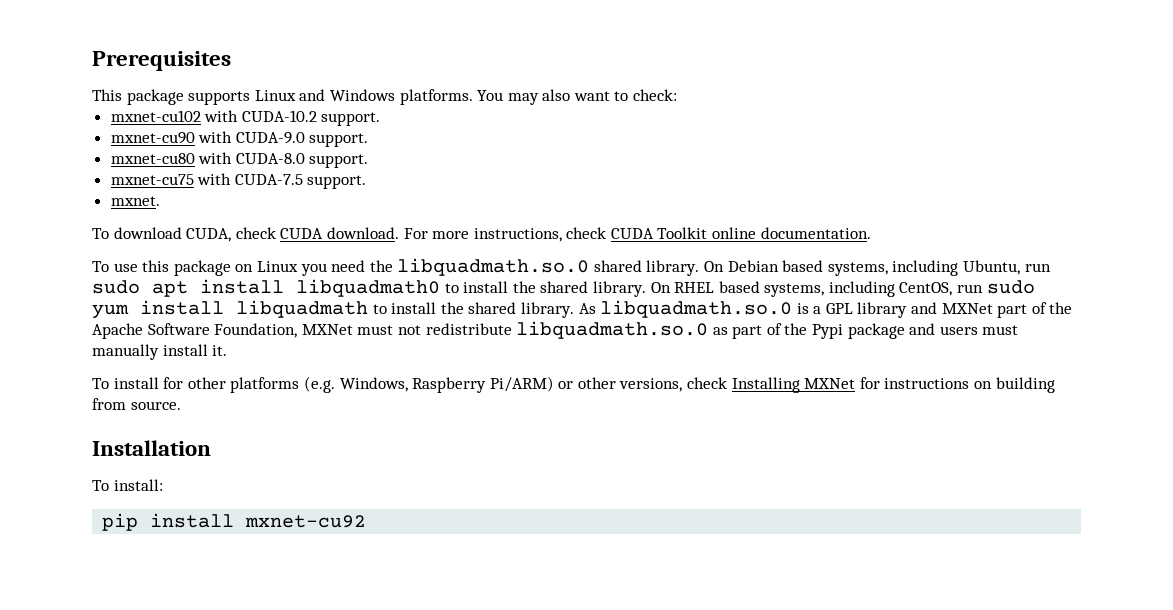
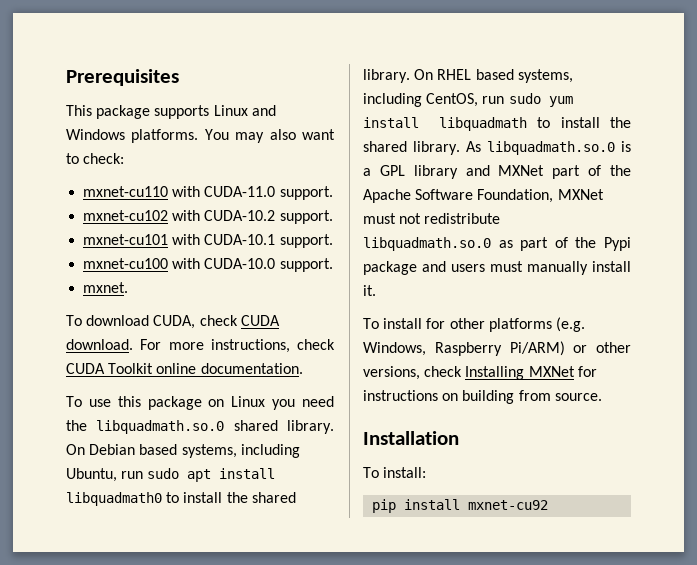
(678, 95) none -> [83,186,333,200] // mxnet-cu110 with CUDA-11.0 support.
[110,131,369,147] [110,152,369,168] [110,173,303,185] mxnet-cu90 with CUDA-9.0 support. // mxnet-cu80 with CUDA-8.0 support. // mxnet-cu75 with CUDA-7.5 -> [83,234,333,248] [83,258,276,269] mxnet-cu101 with CUDA-10.1 support. // mxnet-cu100 with CUDA-10.0

